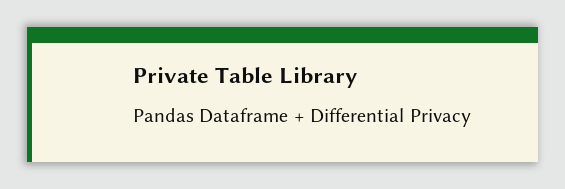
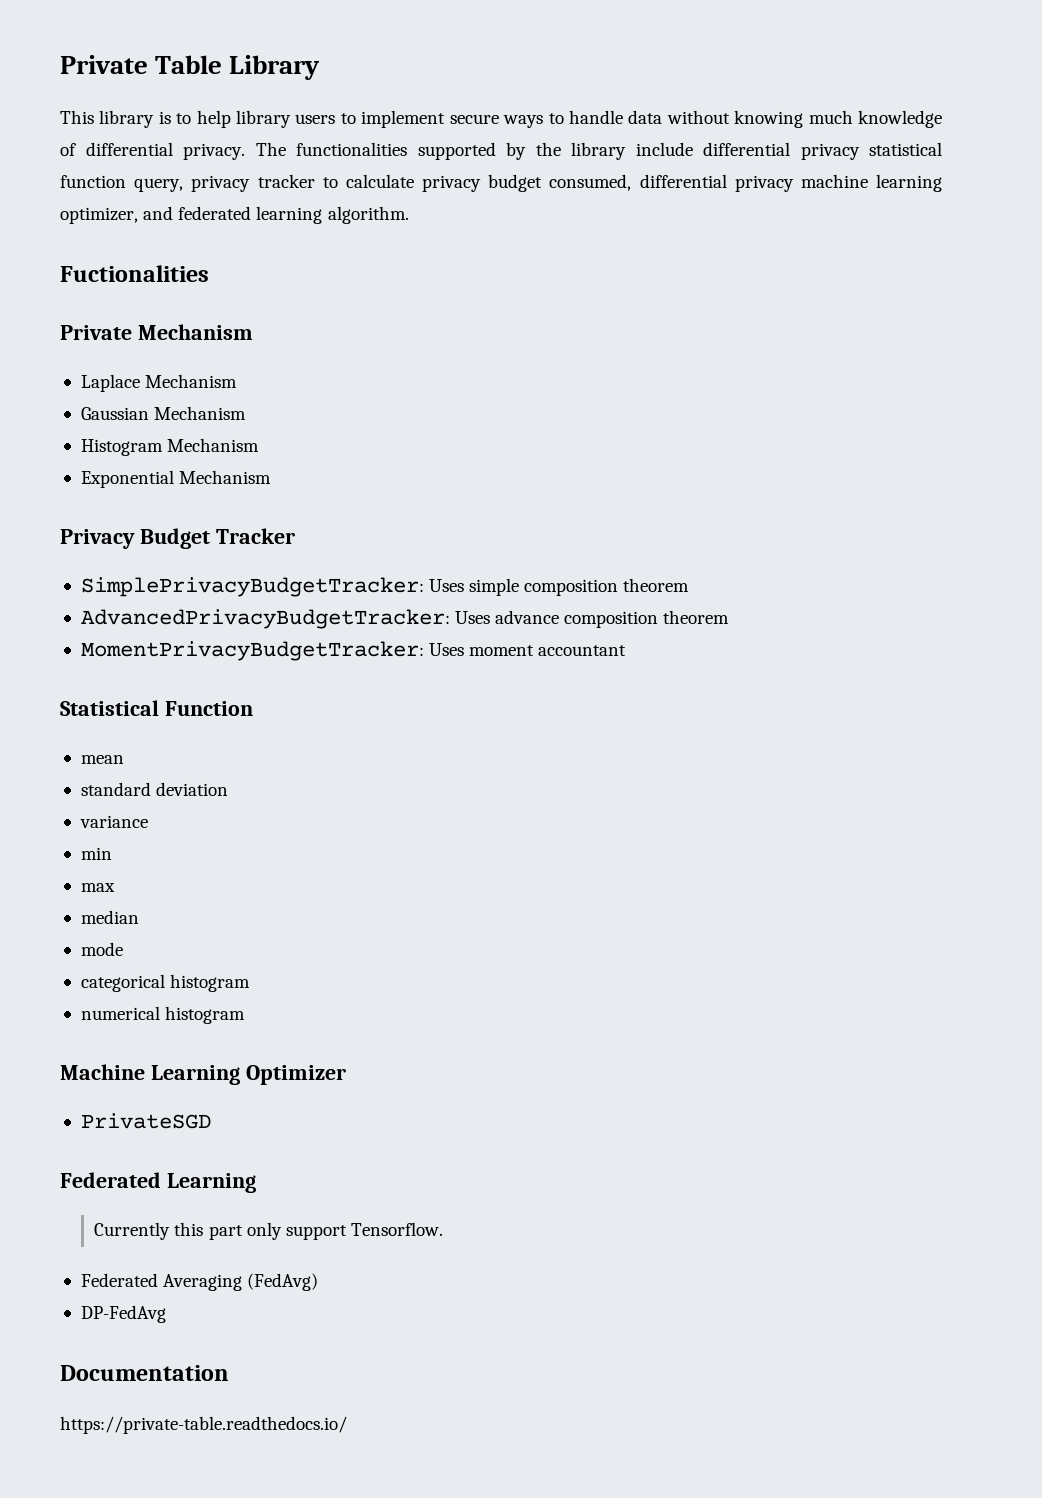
[133,108,471,127] Pandas Dataframe + Differential Privacy -> [60,110,942,128] [60,142,942,160] [60,174,942,192] [60,206,409,224] [60,265,209,282] [60,324,253,340] [80,374,238,392] [80,406,247,420] [80,438,260,456] [80,470,272,488] [60,528,295,549] [80,577,690,597] [80,609,730,629] [80,641,627,661] [60,700,253,716] [80,755,124,764] [80,782,229,796] [79,815,148,828] [80,847,112,860] [80,883,115,892] [80,910,139,924] [80,942,123,956] [80,974,251,992] [80,1006,246,1024] [60,1064,346,1085] [80,1113,211,1129] [60,1172,256,1193] [94,1222,443,1240] [80,1273,319,1291] [80,1305,166,1323] [60,1365,229,1381] [60,1416,347,1434] This library is to help library users to implement secure ways to handle data without knowing much knowledge of differential privacy. The functionalities supported by the library include differential privacy statistical function query, privacy tracker to calculate privacy budget consumed, differential privacy machine learning optimizer, and federated learning algorithm. // Fuctionalities // Private Mechanism // Laplace Mechanism // Gaussian Mechanism // Histogram Mechanism // Exponential Mechanism // Privacy Budget Tracker // SimplePrivacyBudgetTracker: Uses simple composition theorem // AdvancedPrivacyBudgetTracker: Uses advance composition theorem // MomentPrivacyBudgetTracker: Uses moment accountant // Statistical Function // mean // standard deviation // variance // min // max // median // mode // categorical histogram // numerical histogram // Machine Learning Optimizer // PrivateSGD // Federated Learning // Currently this part only support Tensorflow. // Federated Averaging (FedAvg) // DP-FedAvg // Documentation // https://private-table.readthedocs.io/

